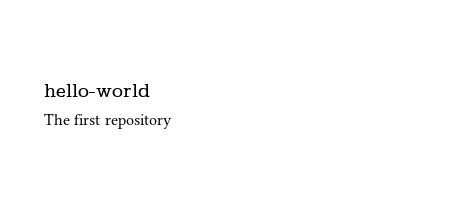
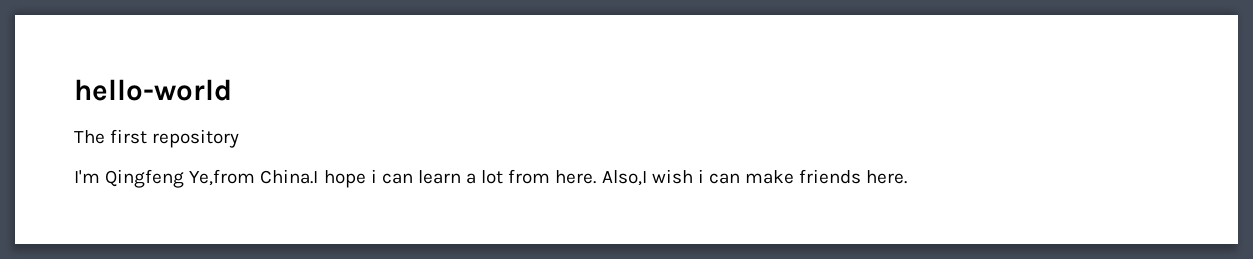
(172, 121) none -> [74,169,908,188] // I'm Qingfeng Ye,from China.I hope i can learn a lot from here. Also,I wish i can make friends here.

